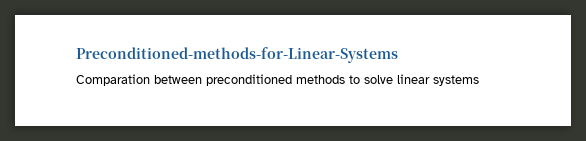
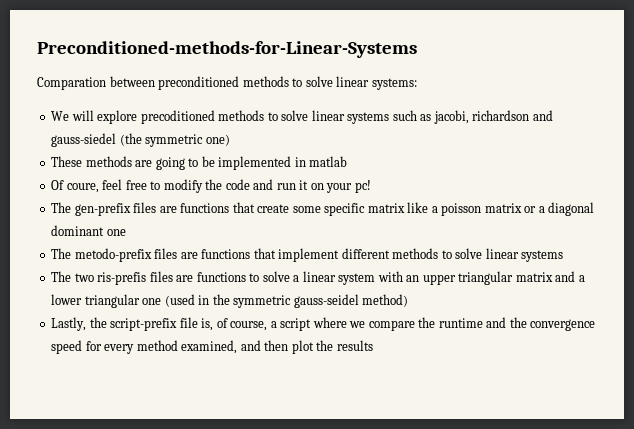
[433,75,479,86] systems -> [371,78,417,90] [51,110,553,124] [51,133,230,147] [51,156,348,170] [51,179,371,193] [51,202,595,216] [51,225,126,236] [51,248,564,262] [51,271,585,285] [51,294,409,308] [51,317,596,331] [51,340,373,354] systems: // We will explore precoditioned methods to solve linear systems such as jacobi, richardson and gauss-siedel (the symmetric one) // These methods are going to be implemented in matlab // Of coure, feel free to modify the code and run it on your pc! // The gen-prefix files are functions that create some specific matrix like a poisson matrix or a diagonal dominant one // The metodo-prefix files are functions that implement different methods to solve linear systems // The two ris-prefis files are functions to solve a linear system with an upper triangular matrix and a lower triangular one (used in the symmetric gauss-seidel method) // Lastly, the script-prefix file is, of course, a script where we compare the runtime and the convergence speed for every method examined, and then plot the results

